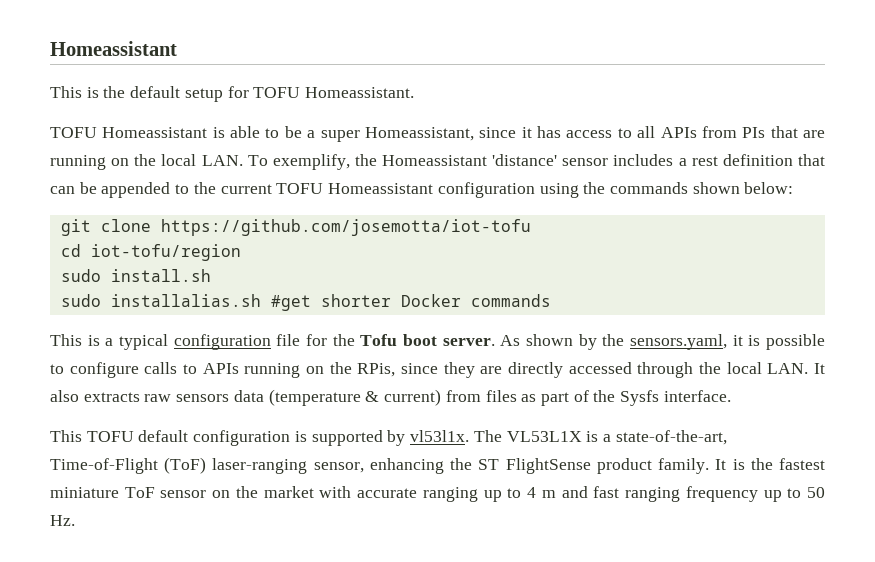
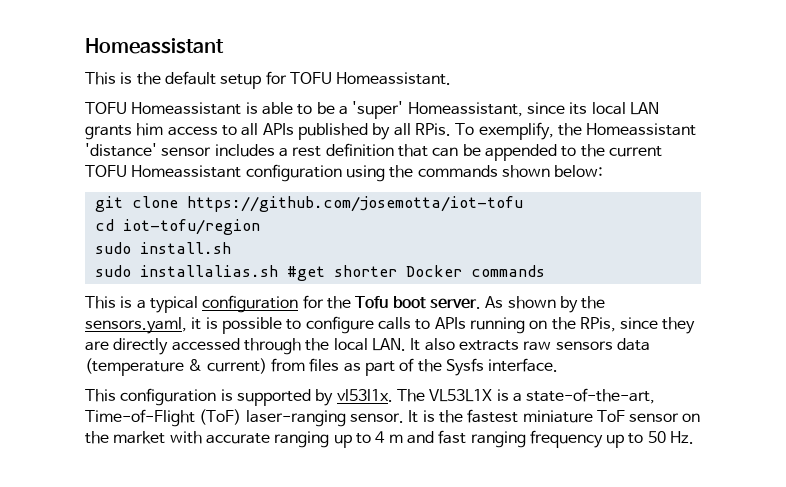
[320,130,360,142] super -> [352,101,404,119] 'super'
[521,126,825,138] [50,154,243,170] it has access to all APIs from PIs that are running on the local LAN. -> [569,102,659,115] [85,123,451,140] its local LAN grants him access to all APIs published by all RPis.
[276,334,301,346] file -> (299, 304) none
[86,430,189,442] TOFU default -> (116, 395) none
[313,458,710,474] sensor, enhancing the ST FlightSense product family. -> [349,413,404,423] sensor.

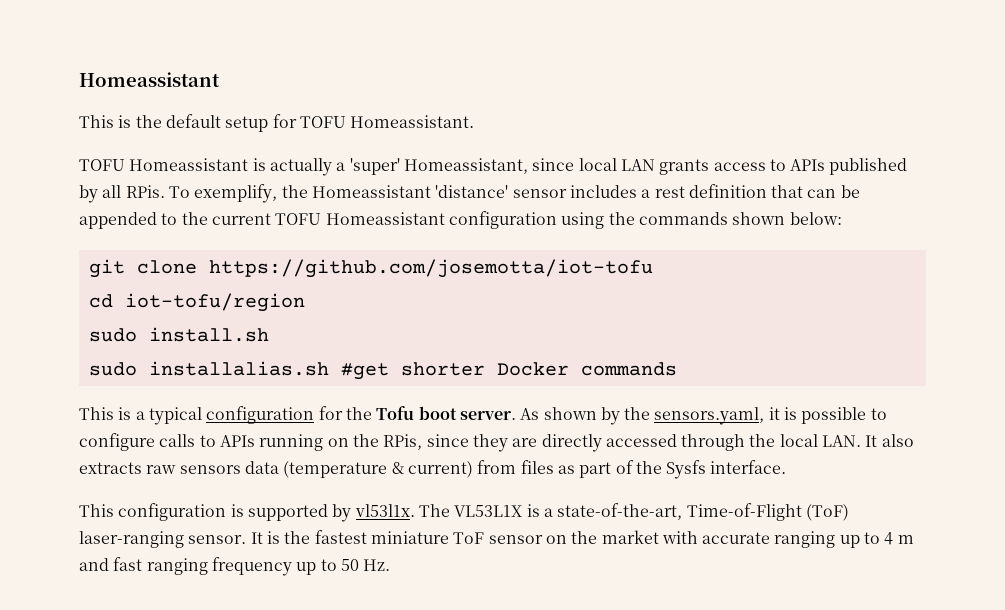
[261,102,335,115] able to be -> [269,158,332,176] actually
[569,102,588,115] its -> (575, 164) none
[136,123,164,136] him -> (710, 167) none
[241,123,259,136] all -> (786, 165) none

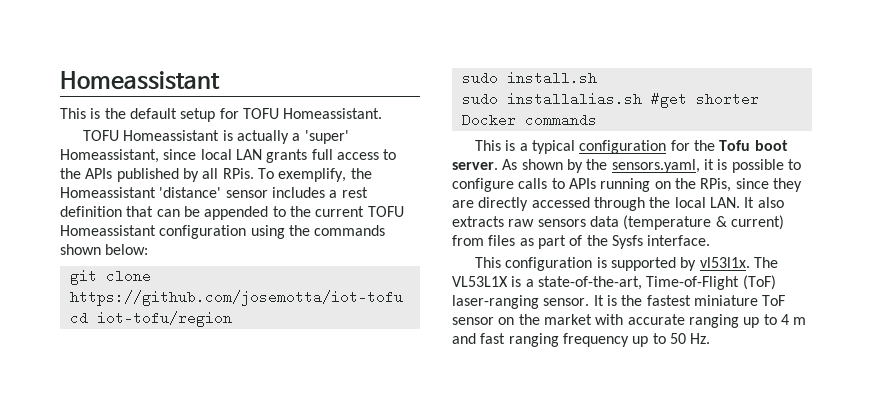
(710, 167) none -> [311,149,333,160] full
(786, 165) none -> [60,168,81,179] the

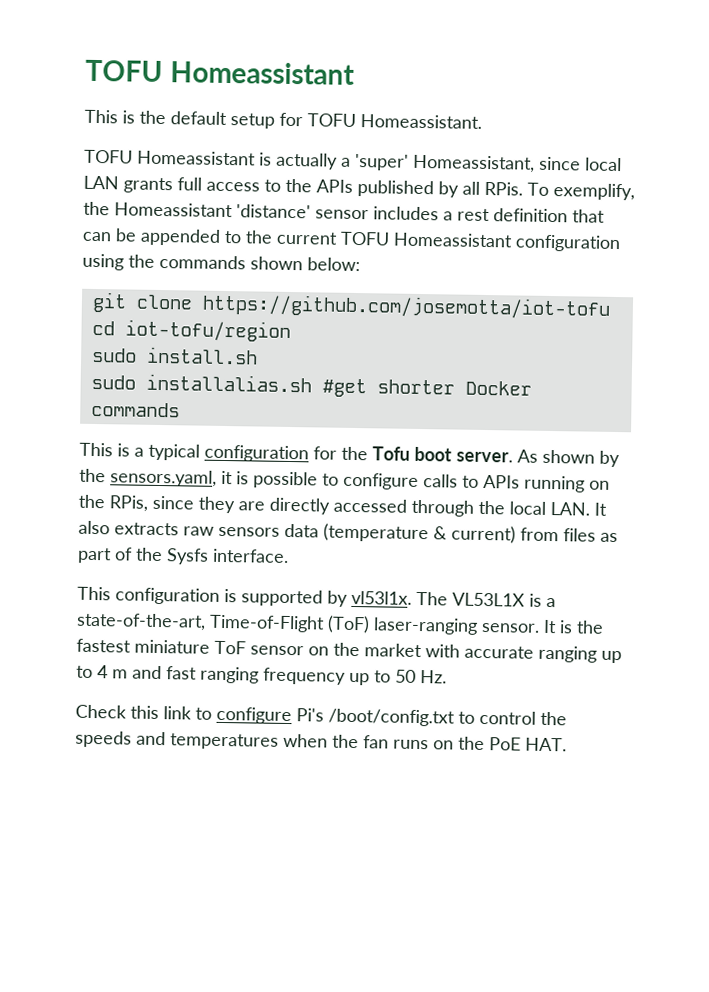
(60, 80) none -> [85,59,163,82] TOFU
(711, 338) none -> [75,704,567,727] [75,730,567,752] // Check this link to configure Pi's /boot/config.txt to control the speeds and temperatures when the fan runs on the PoE HAT.

